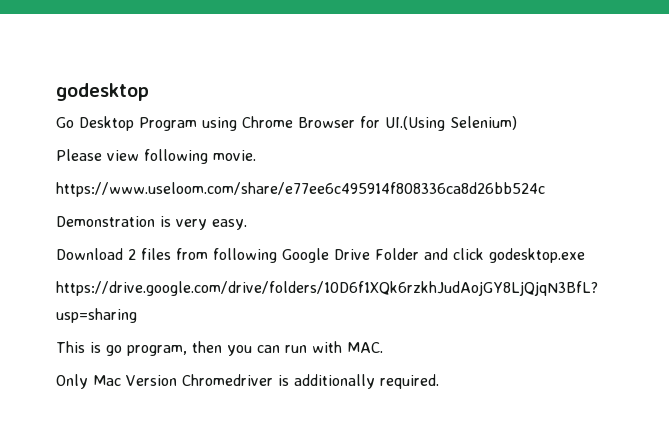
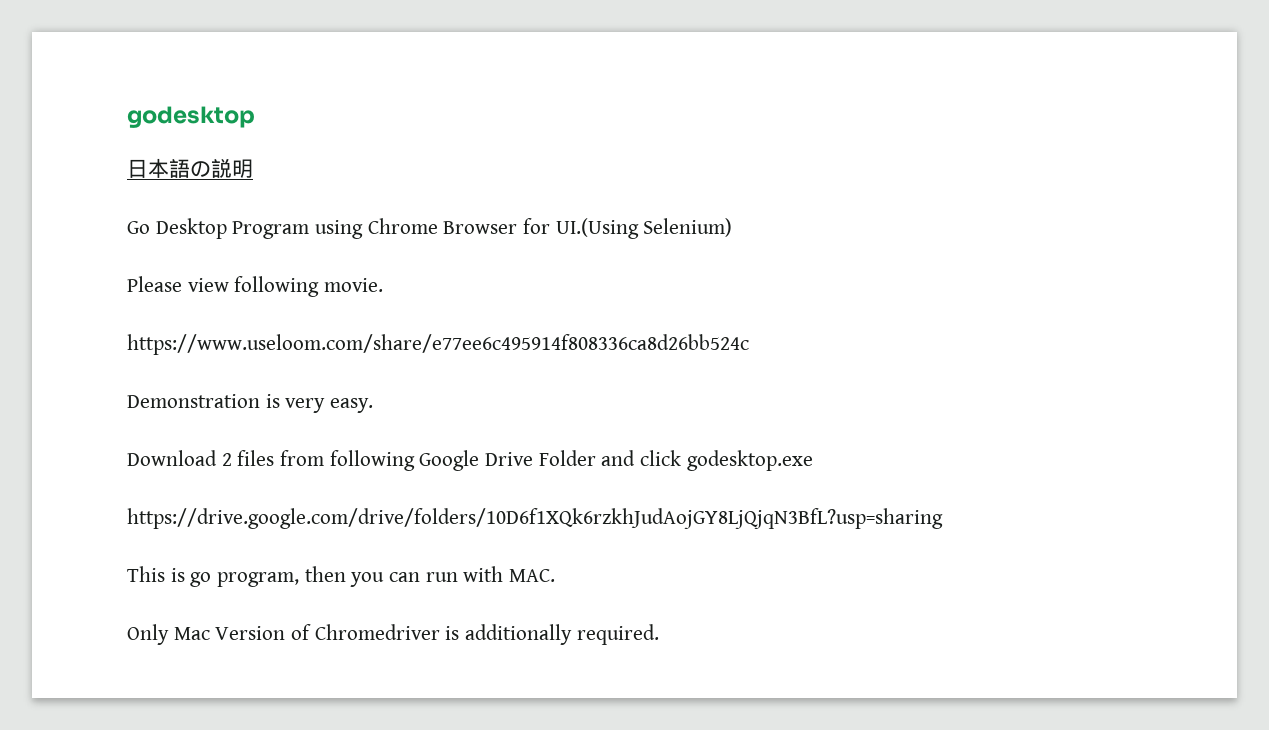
(149, 92) none -> [127,158,253,178] // 日本語の説明
(177, 380) none -> [291,624,312,640] of

